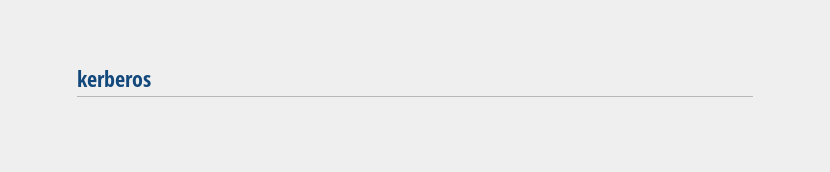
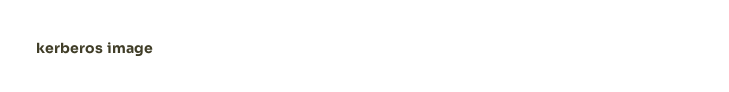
(151, 78) none -> [106,42,153,57] image

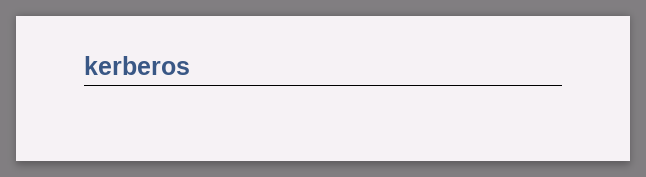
[106,42,153,57] image -> (190, 65) none

